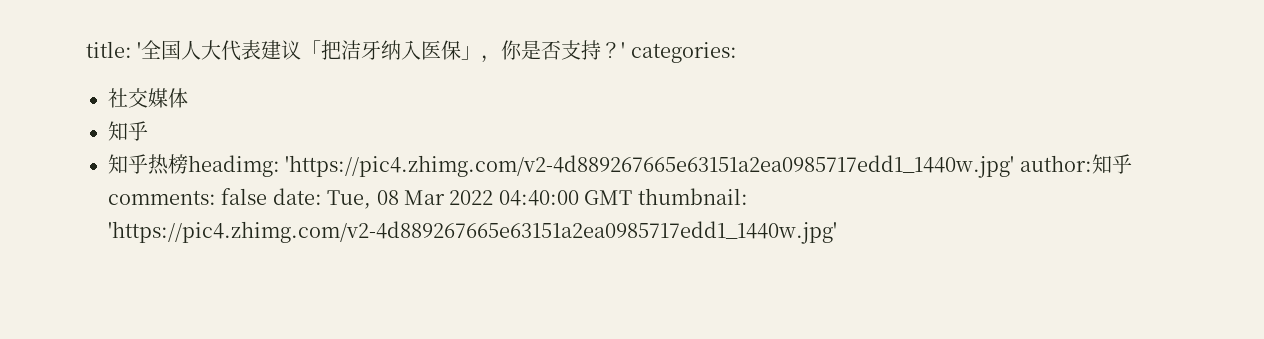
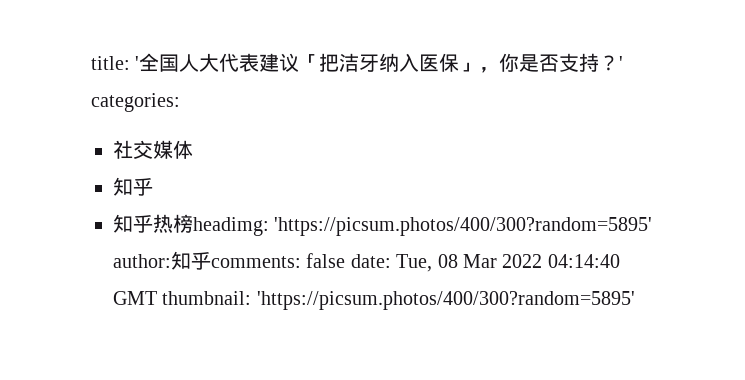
[285,155,1015,178] 'https://pic4.zhimg.com/v2-4d889267665e63151a2ea0985717edd1_1440w.jpg' -> [274,217,653,236] 'https://picsum.photos/400/300?random=5895'
[498,190,579,206] 04:40:00 -> [547,254,620,268] 04:14:40
[108,221,837,244] 'https://pic4.zhimg.com/v2-4d889267665e63151a2ea0985717edd1_1440w.jpg' -> [256,291,635,310] 'https://picsum.photos/400/300?random=5895'

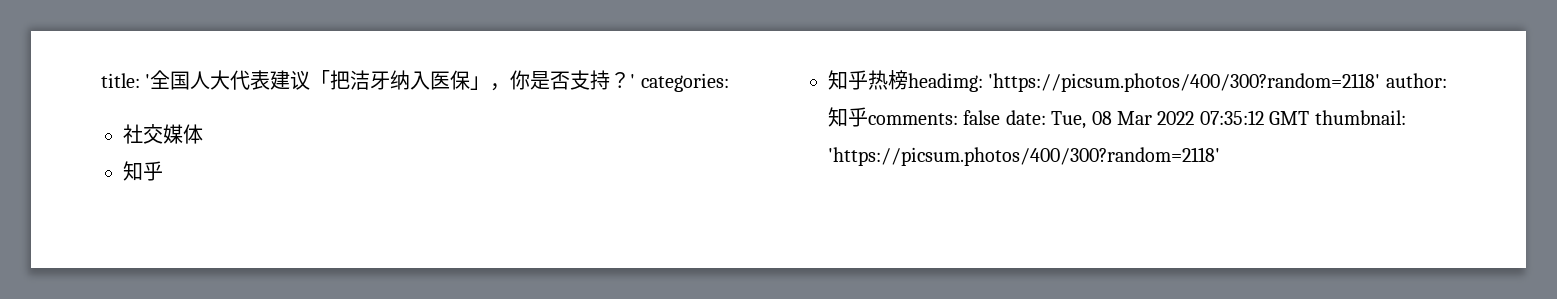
[274,217,653,236] 'https://picsum.photos/400/300?random=5895' -> [988,73,1381,92] 'https://picsum.photos/400/300?random=2118'
[547,254,620,268] 04:14:40 -> [1199,110,1264,125] 07:35:12
[256,291,635,310] 'https://picsum.photos/400/300?random=5895' -> [828,147,1220,166] 'https://picsum.photos/400/300?random=2118'

